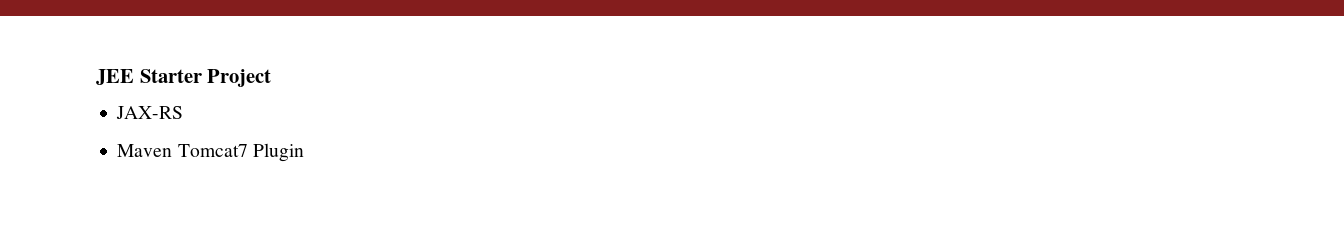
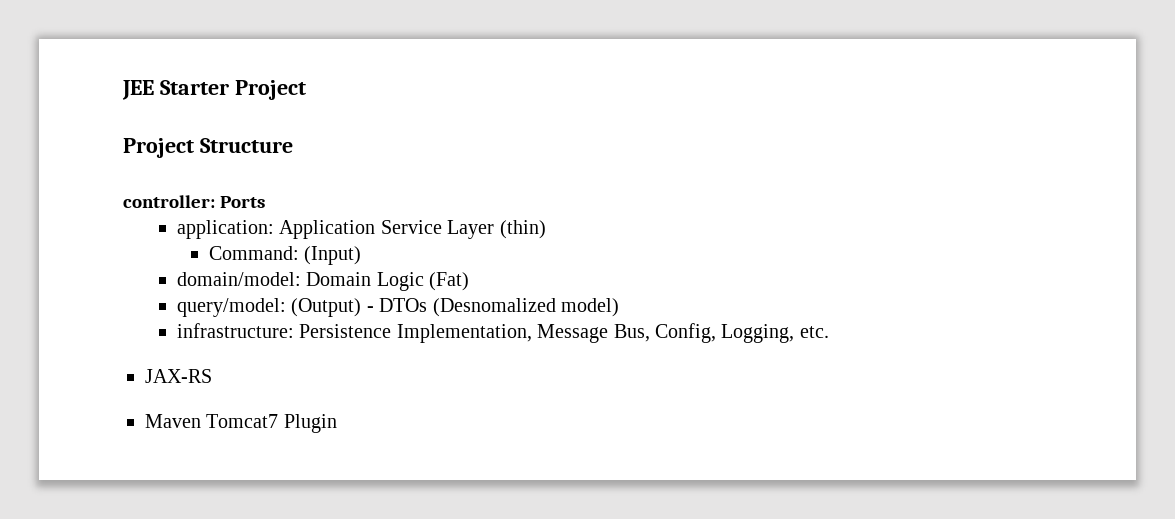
(272, 78) none -> [123,138,293,158] [123,195,266,208] [176,220,546,239] [208,246,362,265] [176,272,470,291] [176,298,619,317] [176,323,829,343] // Project Structure // controller: Ports // application: Application Service Layer (thin) // Command: (Input) // domain/model: Domain Logic (Fat) // query/model: (Output) - DTOs (Desnomalized model) // infrastructure: Persistence Implementation, Message Bus, Config, Logging, etc.

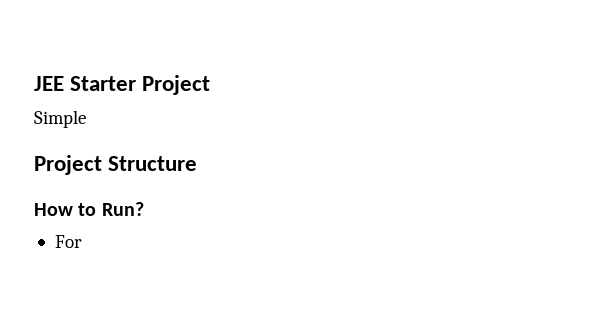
(306, 90) none -> [34,110,86,128] // Simple
[123,195,266,208] [176,220,546,239] [208,246,362,265] [176,272,470,291] [176,298,619,317] [176,323,829,343] [145,369,212,383] [145,414,337,433] controller: Ports // application: Application Service Layer (thin) // Command: (Input) // domain/model: Domain Logic (Fat) // query/model: (Output) - DTOs (Desnomalized model) // infrastructure: Persistence Implementation, Message Bus, Config, Logging, etc. // JAX-RS // Maven Tomcat7 Plugin -> [34,202,144,216] [54,235,82,248] How to Run? // For

